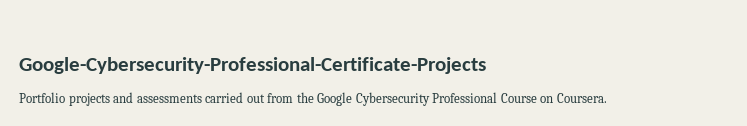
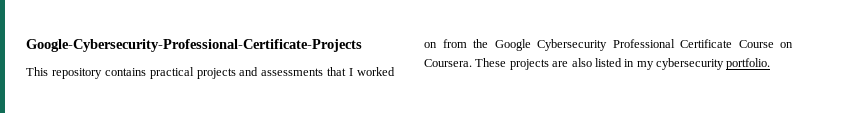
[19,92,265,106] Portfolio projects and assessments carried out -> [26,67,396,79] [424,42,437,48] This repository contains practical projects and assessments that I worked on
(498, 97) none -> [680,39,732,48] Certificate
(607, 98) none -> [475,58,771,70] These projects are also listed in my cybersecurity portfolio.

